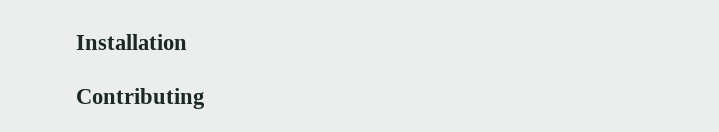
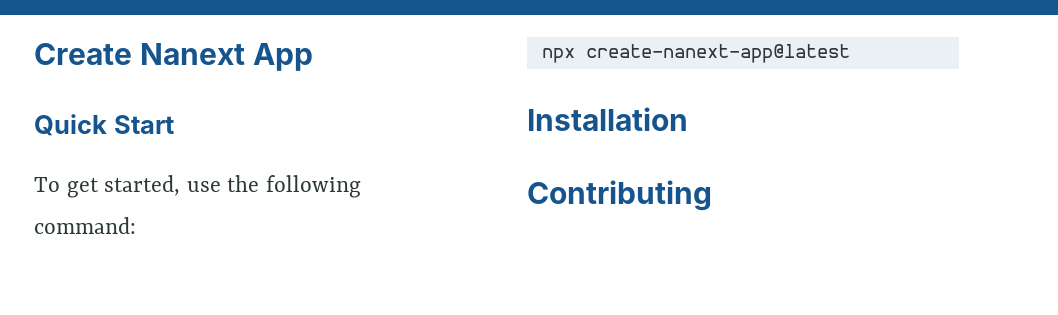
(76, 42) none -> [34,43,314,71] [34,114,174,136] [34,175,362,198] [34,217,136,234] [541,44,850,63] Create Nanext App // Quick Start // To get started, use the following command: // npx create-nanext-app@latest //

